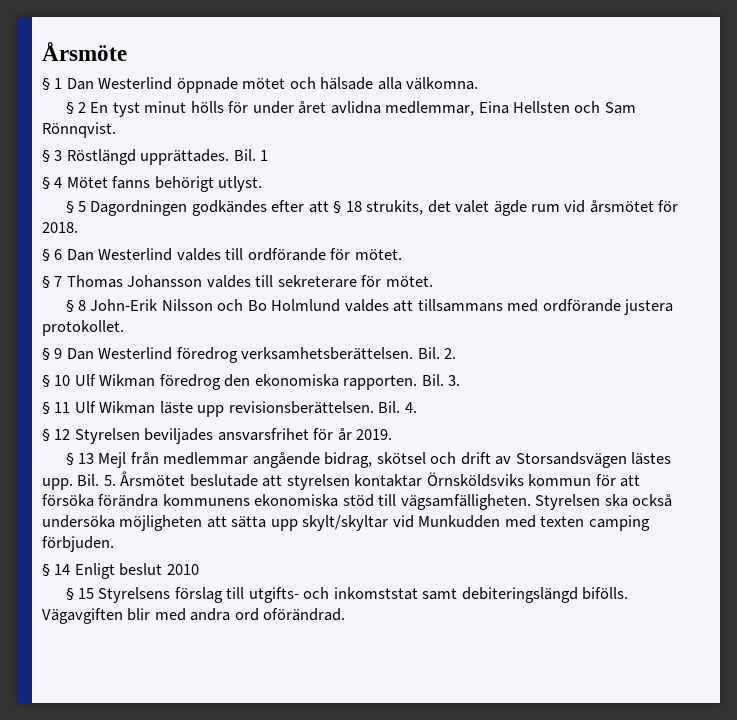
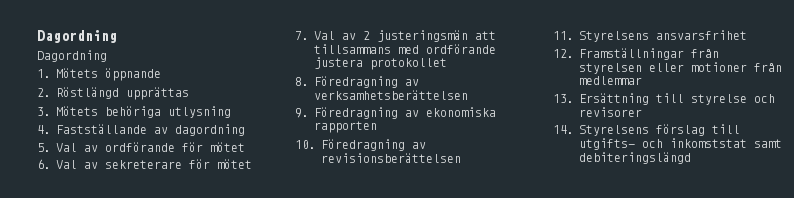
[42,42,127,61] [42,77,479,93] [65,101,636,117] [42,122,116,138] [42,149,269,165] [42,176,263,192] [65,200,679,216] [42,222,78,233] [42,248,402,262] [42,275,433,289] [65,299,389,313] Årsmöte // § 1 Dan Westerlind öppnade mötet och hälsade alla välkomna. // § 2 En tyst minut hölls för under året avlidna medlemmar, Eina Hellsten och Sam Rönnqvist. // § 3 Röstlängd upprättades. Bil. 1 // § 4 Mötet fanns behörigt utlyst. // § 5 Dagordningen godkändes efter att § 18 strukits, det valet ägde rum vid årsmötet för 2018. // § 6 Dan Westerlind valdes till ordförande för mötet. // § 7 Thomas Johansson valdes till sekreterare för mötet. // § 8 John-Erik Nilsson och Bo Holmlund valdes -> [37,30,117,43] [37,50,107,62] [37,68,161,81] [37,87,189,100] [37,106,231,118] [37,124,245,136] [37,142,245,152] [37,159,252,169] [295,30,468,42] Dagordning // Dagordning // 1. Mötets öppnande // 2. Röstlängd upprättas // 3. Mötets behöriga utlysning // 4. Fastställande av dagordning // 5. Val av ordförande för mötet // 6. Val av sekreterare för mötet // 7. Val av 2 justeringsmän
[42,320,124,336] [42,347,457,363] [42,374,461,390] [42,401,417,417] [42,428,393,444] [65,452,672,468] [42,471,641,490] [42,494,673,510] [42,515,650,531] [42,536,114,552] [42,563,199,579] [65,587,95,601] protokollet. // § 9 Dan Westerlind föredrog verksamhetsberättelsen. Bil. 2. // § 10 Ulf Wikman föredrog den ekonomiska rapporten. Bil. 3. // § 11 Ulf Wikman läste upp revisionsberättelsen. Bil. 4. // § 12 Styrelsen beviljades ansvarsfrihet för år 2019. // § 13 Mejl från medlemmar angående bidrag, skötsel och drift av Storsandsvägen lästes upp. Bil. 5. Årsmötet beslutade att styrelsen kontaktar Örnsköldsviks kommun för att försöka förändra kommunens ekonomiska stöd till vägsamfälligheten. Styrelsen ska också undersöka möjligheten att sätta upp skylt/skyltar vid Munkudden med texten camping förbjuden. // § 14 Enligt beslut 2010 // § 15 -> [370,58,447,70] [295,76,419,88] [314,90,468,100] [295,107,496,119] [314,121,377,133] [295,139,426,151] [321,153,461,163] [553,30,747,42] [553,48,719,60] [579,62,782,74] [579,76,642,85] [553,93,775,105] [579,107,642,117] [553,125,574,134] protokollet // 8. Föredragning av verksamhetsberättelsen // 9. Föredragning av ekonomiska rapporten // 10. Föredragning av revisionsberättelsen // 11. Styrelsens ansvarsfrihet // 12. Framställningar från styrelsen eller motioner från medlemmar // 13. Ersättning till styrelse och revisorer // 14.
[582,587,629,600] [42,608,346,624] bifölls. Vägavgiften blir med andra ord oförändrad. -> (691, 158) none

